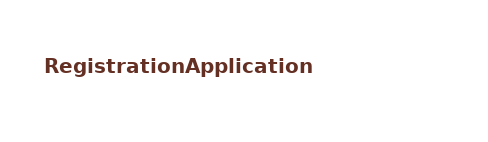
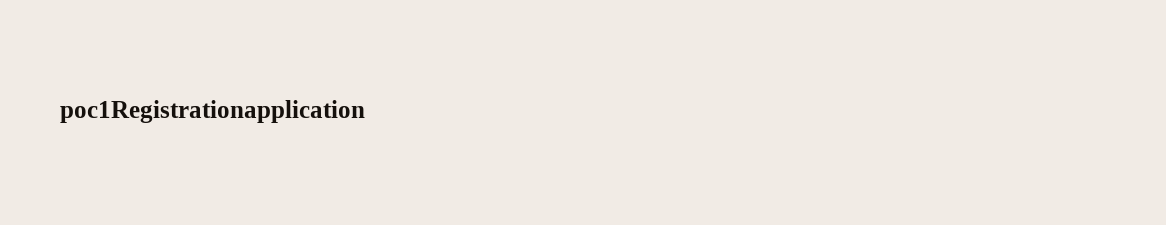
[44,58,313,77] RegistrationApplication -> [60,100,365,123] poc1Registrationapplication

